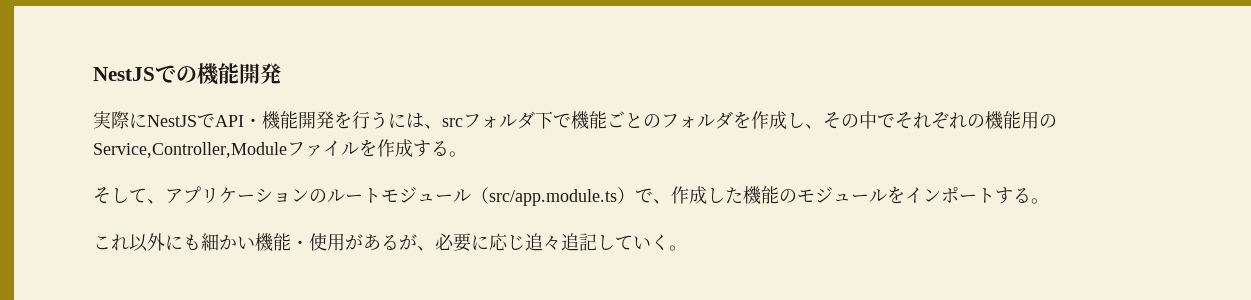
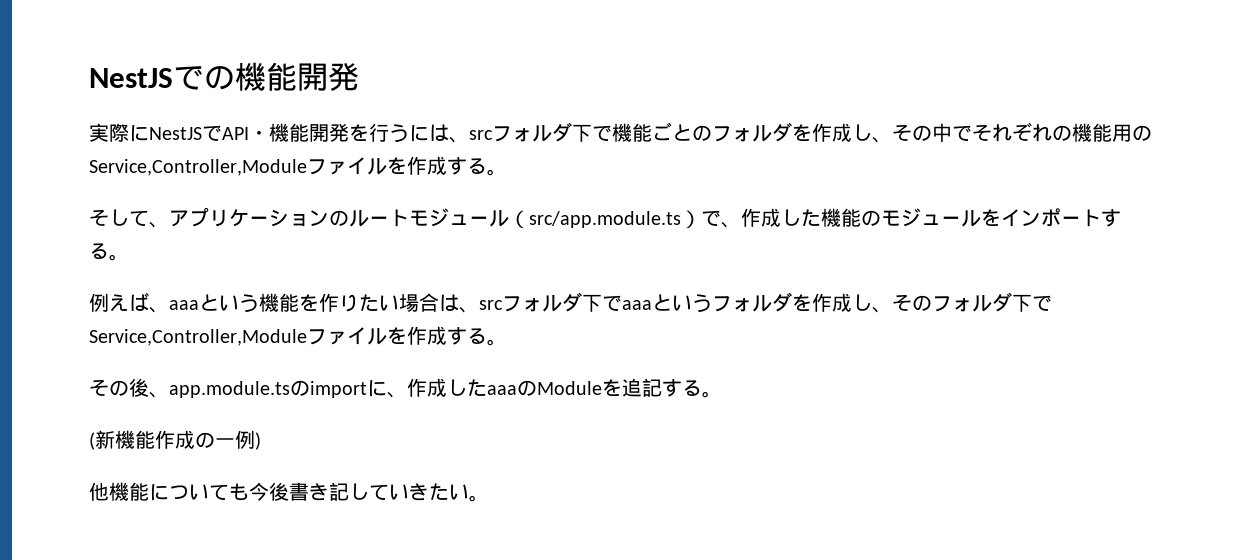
[93,233,579,252] これ以外にも細かい機能・使用があるが、必要に応じ追々追 -> [89,292,1052,313] [89,326,507,346] [89,378,722,398] [89,430,261,450] [89,482,329,501] 例えば、aaaという機能を作りたい場合は、srcフォルダ下でaaaというフォルダを作成し、そのフォルダ下でService,Controller,Moduleファイルを作成する。 // その後、app.module.tsのimportに、作成したaaaのModuleを追記する。 // (新機能作成の一例) // 他機能についても今後書き
[651,234,669,250] く -> [409,483,469,501] きたい

